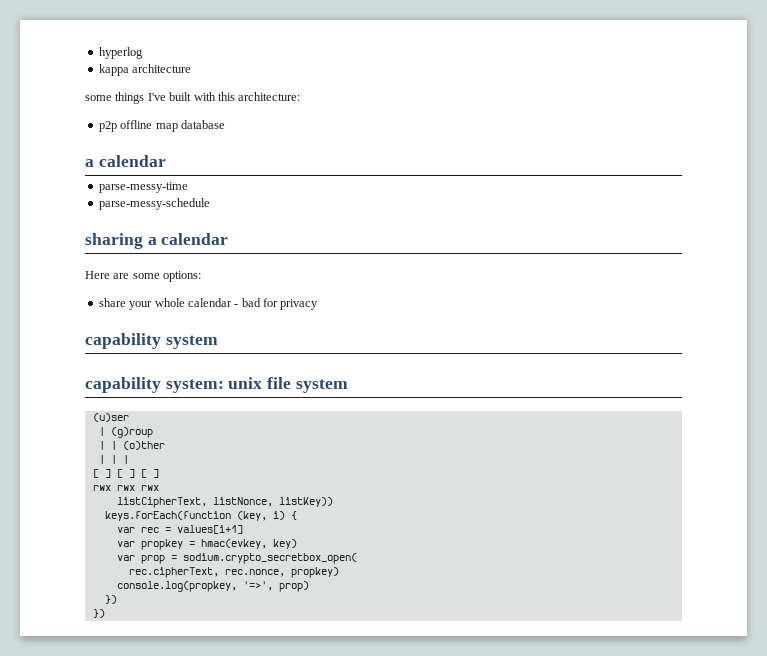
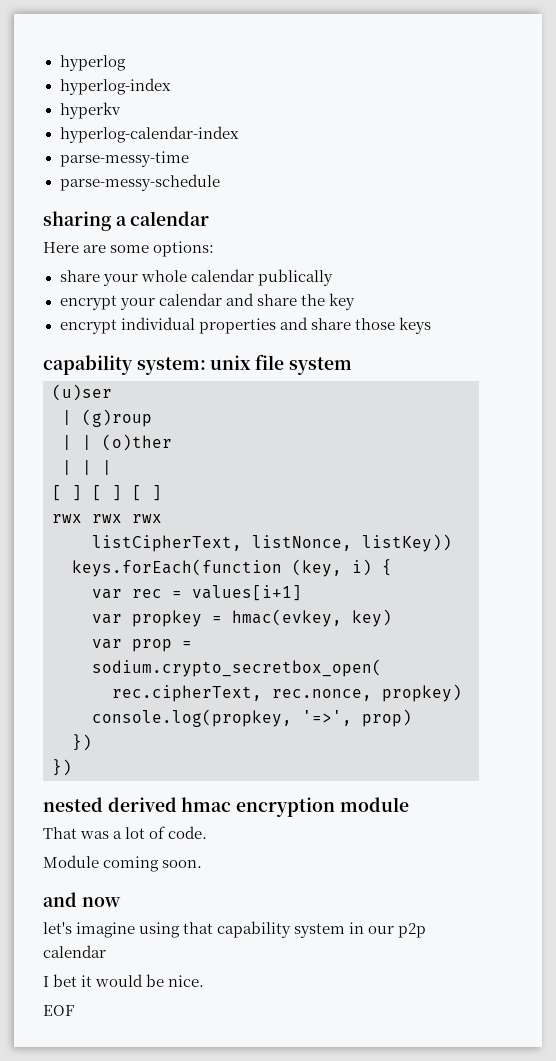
[98,64,192,76] [85,92,301,104] [98,120,225,132] [85,155,166,167] kappa architecture // some things I've built with this architecture: // p2p offline map database // a calendar -> [59,78,171,95] [59,102,121,119] [59,126,239,143] hyperlog-index // hyperkv // hyperlog-calendar-index
[234,298,319,310] [85,333,218,349] - bad for privacy // capability system -> [257,269,333,286] [59,293,355,310] [59,317,431,334] publically // encrypt your calendar and share the key // encrypt individual properties and share those keys
(105, 613) none -> [43,797,409,817] [43,826,208,839] [43,855,203,872] [43,892,121,907] [43,921,427,938] [43,945,106,958] [43,974,205,987] [43,1005,74,1016] // nested derived hmac encryption module // That was a lot of code. // Module coming soon. // and now // let's imagine using that capability system in our p2p calendar // I bet it would be nice. // EOF

